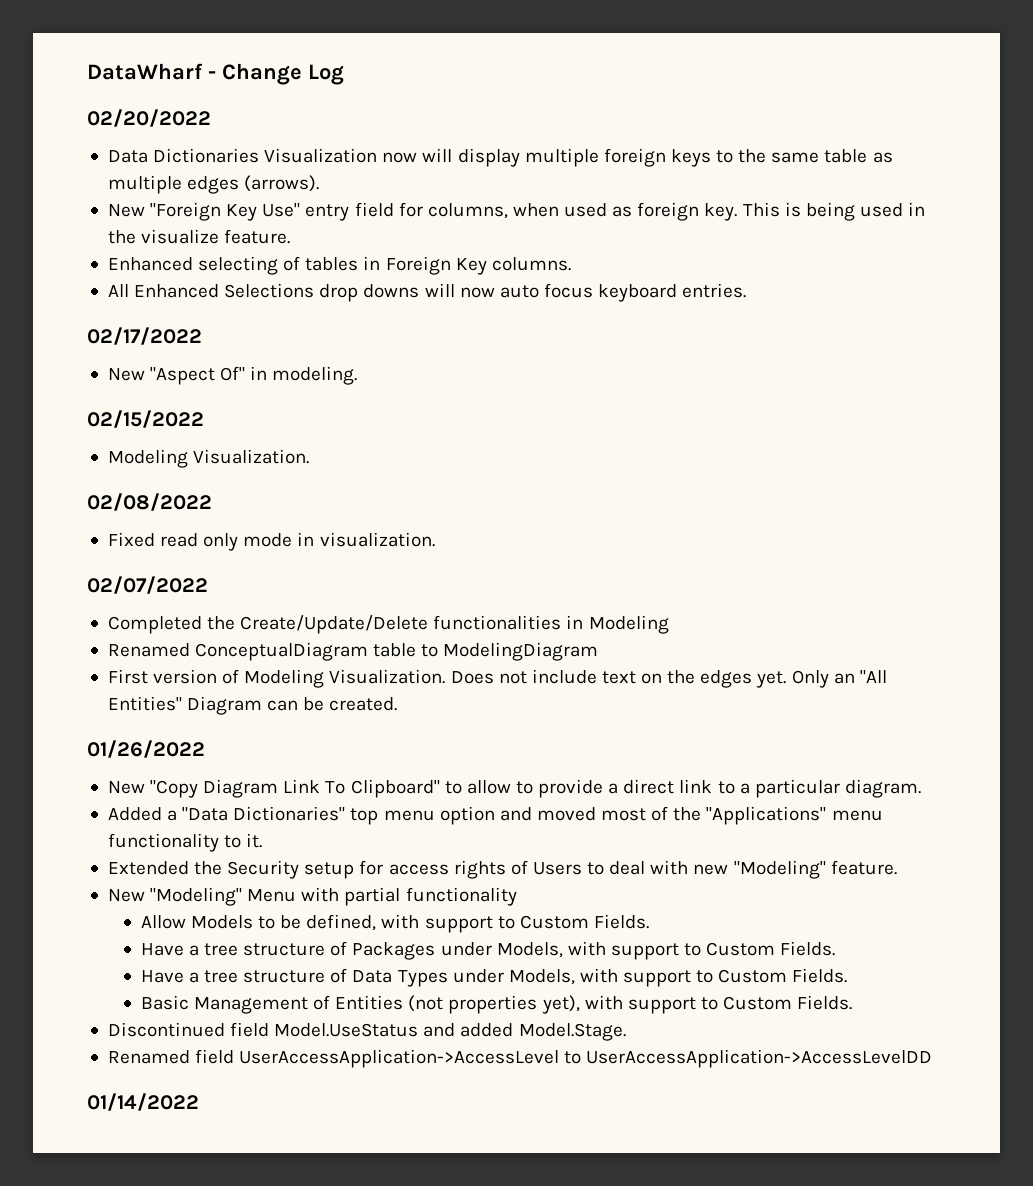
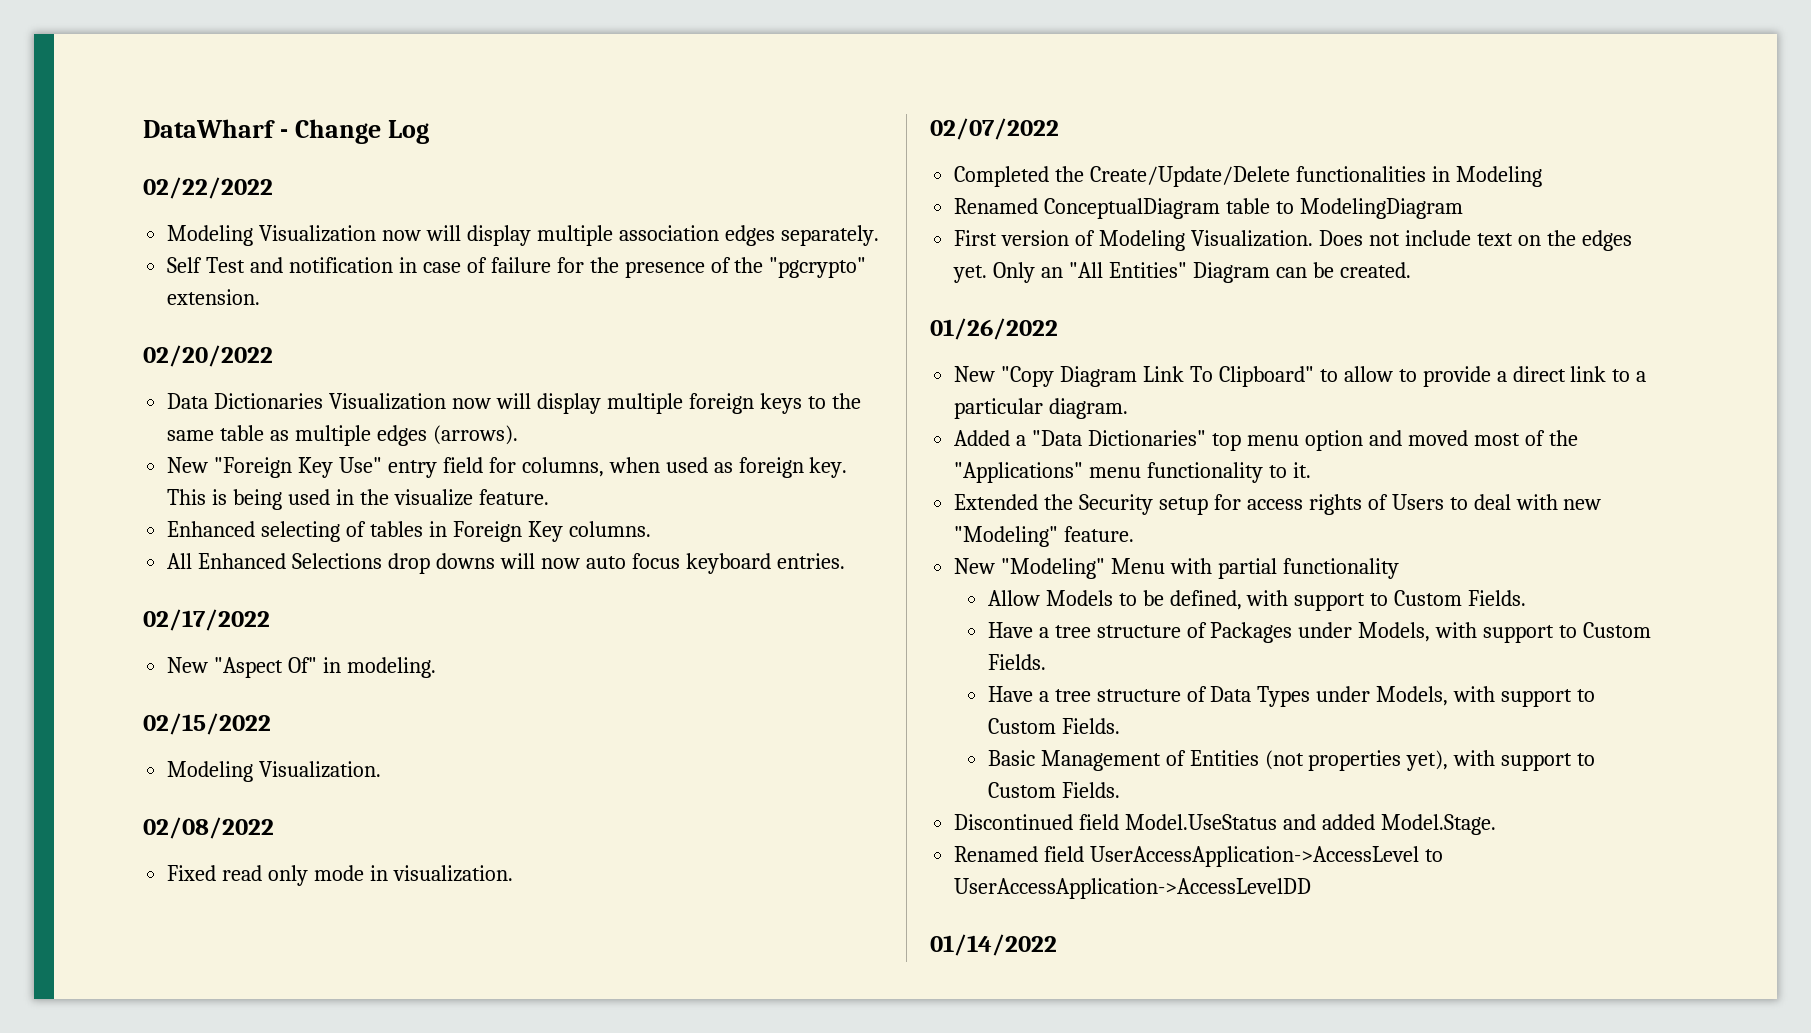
(344, 74) none -> [143,177,273,199] [167,225,879,246] [167,257,867,278] [167,289,261,305] // 02/22/2022 // Modeling Visualization now will display multiple association edges separately. // Self Test and notification in case of failure for the presence of the "pgcrypto" extension.

